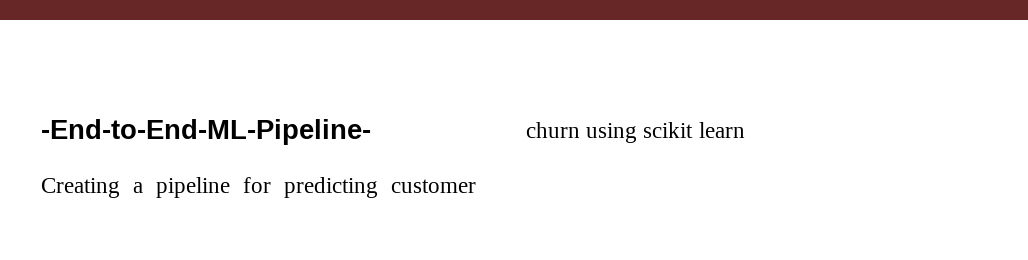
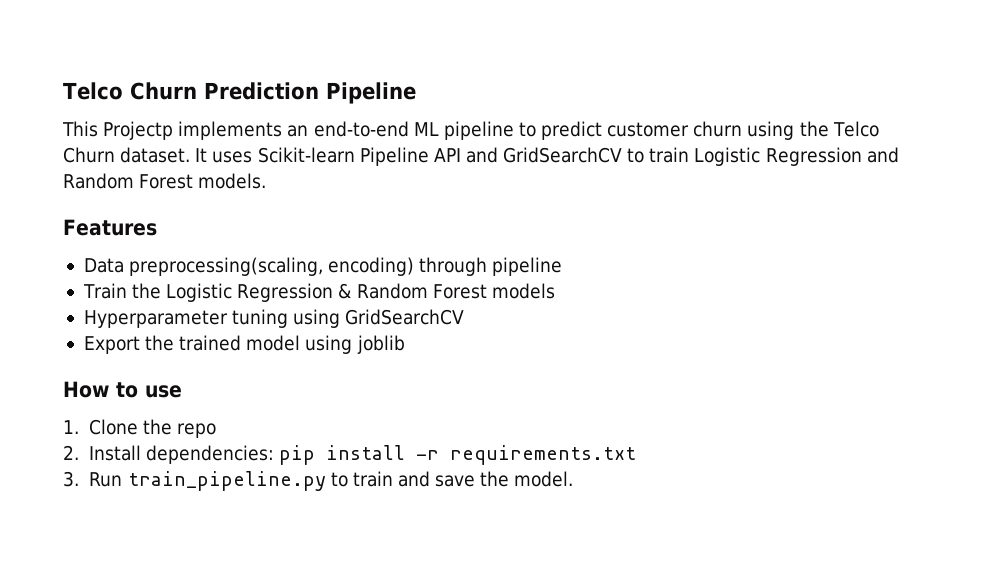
[41,119,371,145] [41,177,476,198] [526,122,745,143] -End-to-End-ML-Pipeline- // Creating a pipeline for predicting customer churn using scikit learn -> [63,82,416,104] [62,121,879,140] [63,147,899,166] [63,173,267,189] [63,219,157,236] [83,257,563,276] [82,283,555,302] [83,309,465,328] [83,335,405,354] [63,381,182,398] [63,419,216,438] [63,445,636,465] [63,471,574,491] Telco Churn Prediction Pipeline // This Projectp implements an end-to-end ML pipeline to predict customer churn using the Telco Churn dataset. It uses Scikit-learn Pipeline API and GridSearchCV to train Logistic Regression and Random Forest models. // Features // Data preprocessing(scaling, encoding) through pipeline // Train the Logistic Regression & Random Forest models // Hyperparameter tuning using GridSearchCV // Export the trained model using joblib // How to use // 1. Clone the repo // 2. Install dependencies: pip install -r requirements.txt // 3. Run train_pipeline.py to train and save the model.

